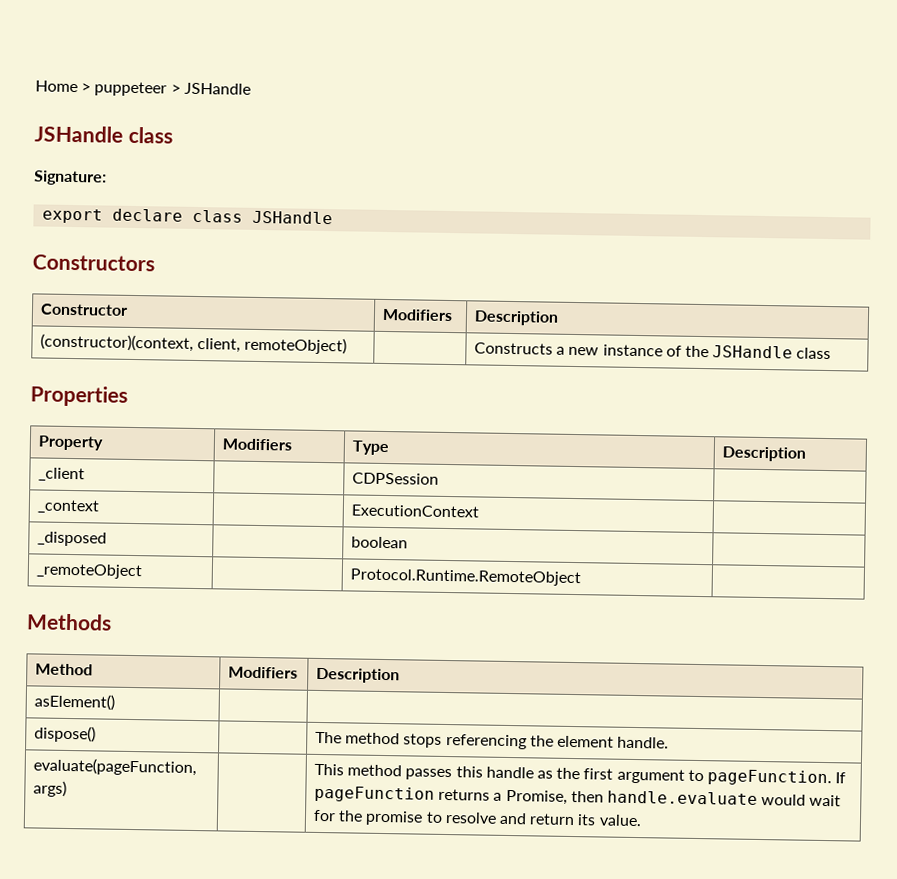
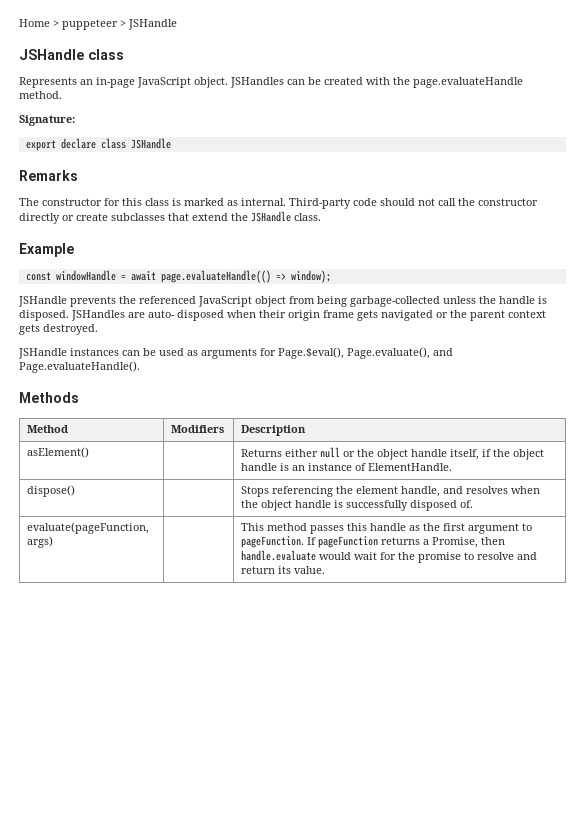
(173, 135) none -> [19,77,523,88] [19,91,62,99] // Represents an in-page JavaScript object. JSHandles can be created with the page.evaluateHandle method.
[32,254,155,272] [40,303,129,316] [382,308,454,322] [474,310,560,326] [40,333,348,355] [474,342,832,360] [30,385,128,407] [38,435,105,451] [222,438,293,451] [352,440,390,456] [722,446,807,462] [38,467,86,482] [352,472,440,485] [37,499,100,514] [351,504,480,518] [37,531,108,547] [351,536,409,549] [36,563,143,580] [350,568,582,587] Constructors // Constructor | Modifiers | Description // (constructor)(context, client, remoteObject) | | Constructs a new instance of the JSHandle class // Properties // Property | Modifiers | Type | Description // _client | | CDPSession | // _context | | ExecutionContext | // _disposed | | boolean | // _remoteObject | | Protocol.Runtime.RemoteObject | -> [19,170,78,181] [19,198,538,209] [19,211,321,224] [19,243,74,257] [25,270,331,283] [18,296,547,307] [19,310,546,321] [19,324,98,335] [18,347,453,359] [19,361,140,373] Remarks // The constructor for this class is marked as internal. Third-party code should not call the constructor directly or create subclasses that extend the JSHandle class. // Example // const windowHandle = await page.evaluateHandle(() => window); // JSHandle prevents the referenced JavaScript object from being garbage-collected unless the handle is disposed. JSHandles are auto- disposed when their origin frame gets navigated or the parent context gets destroyed. // JSHandle instances can be used as arguments for Page.$eval(), Page.evaluate(), and Page.evaluateHandle().
[34,725,97,743] [315,731,670,750] // dispose() | | The method stops referencing the element handle. -> [240,447,544,460] [240,463,452,471] [26,485,75,497] [240,486,540,497] [240,500,473,511] Returns either null or the object handle itself, if the object handle is an instance of ElementHandle. // dispose() | | Stops referencing the element handle, and resolves when the object handle is successfully disposed of.

